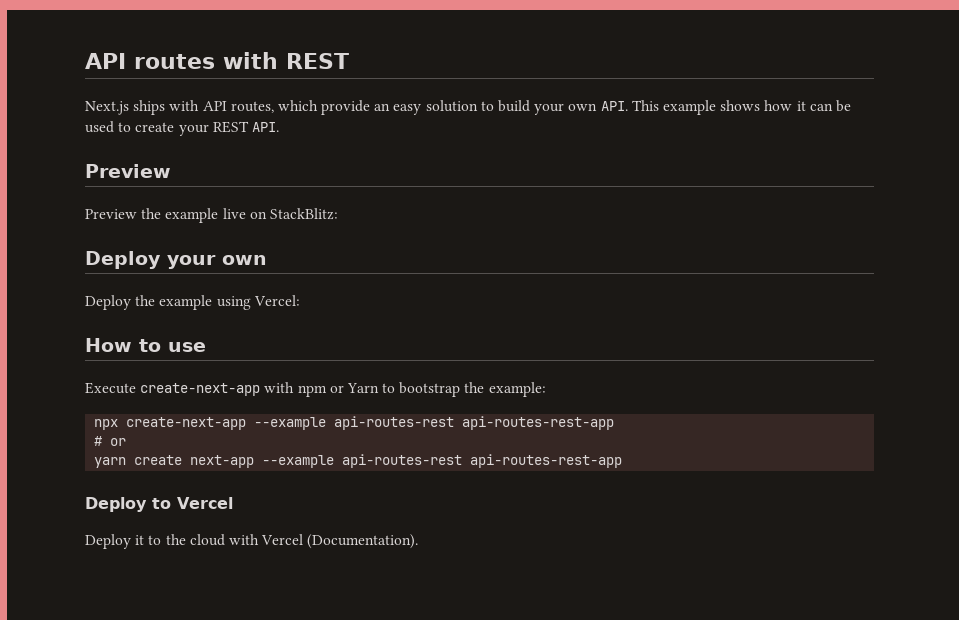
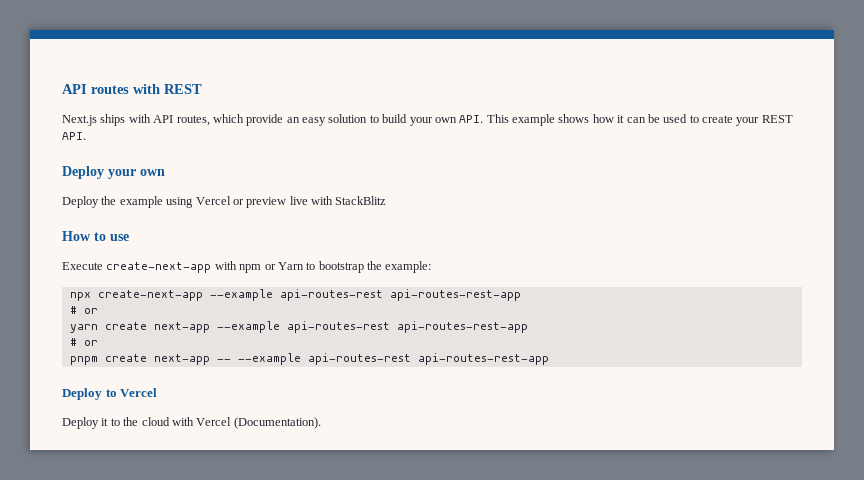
[85,164,171,178] [85,208,338,223] // Preview // Preview the example live on StackBlitz: -> (86, 136) none
[253,295,300,306] Vercel: -> [195,196,387,208] Vercel or preview live with StackBlitz
(623, 461) none -> [69,338,98,346] [69,353,549,365] // # or // pnpm create next-app -- --example api-routes-rest api-routes-rest-app

